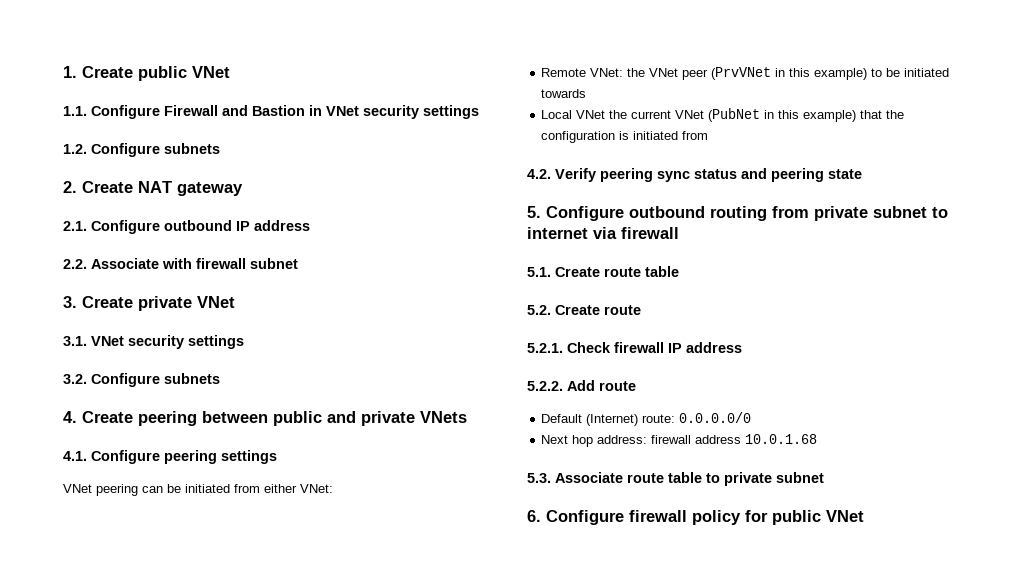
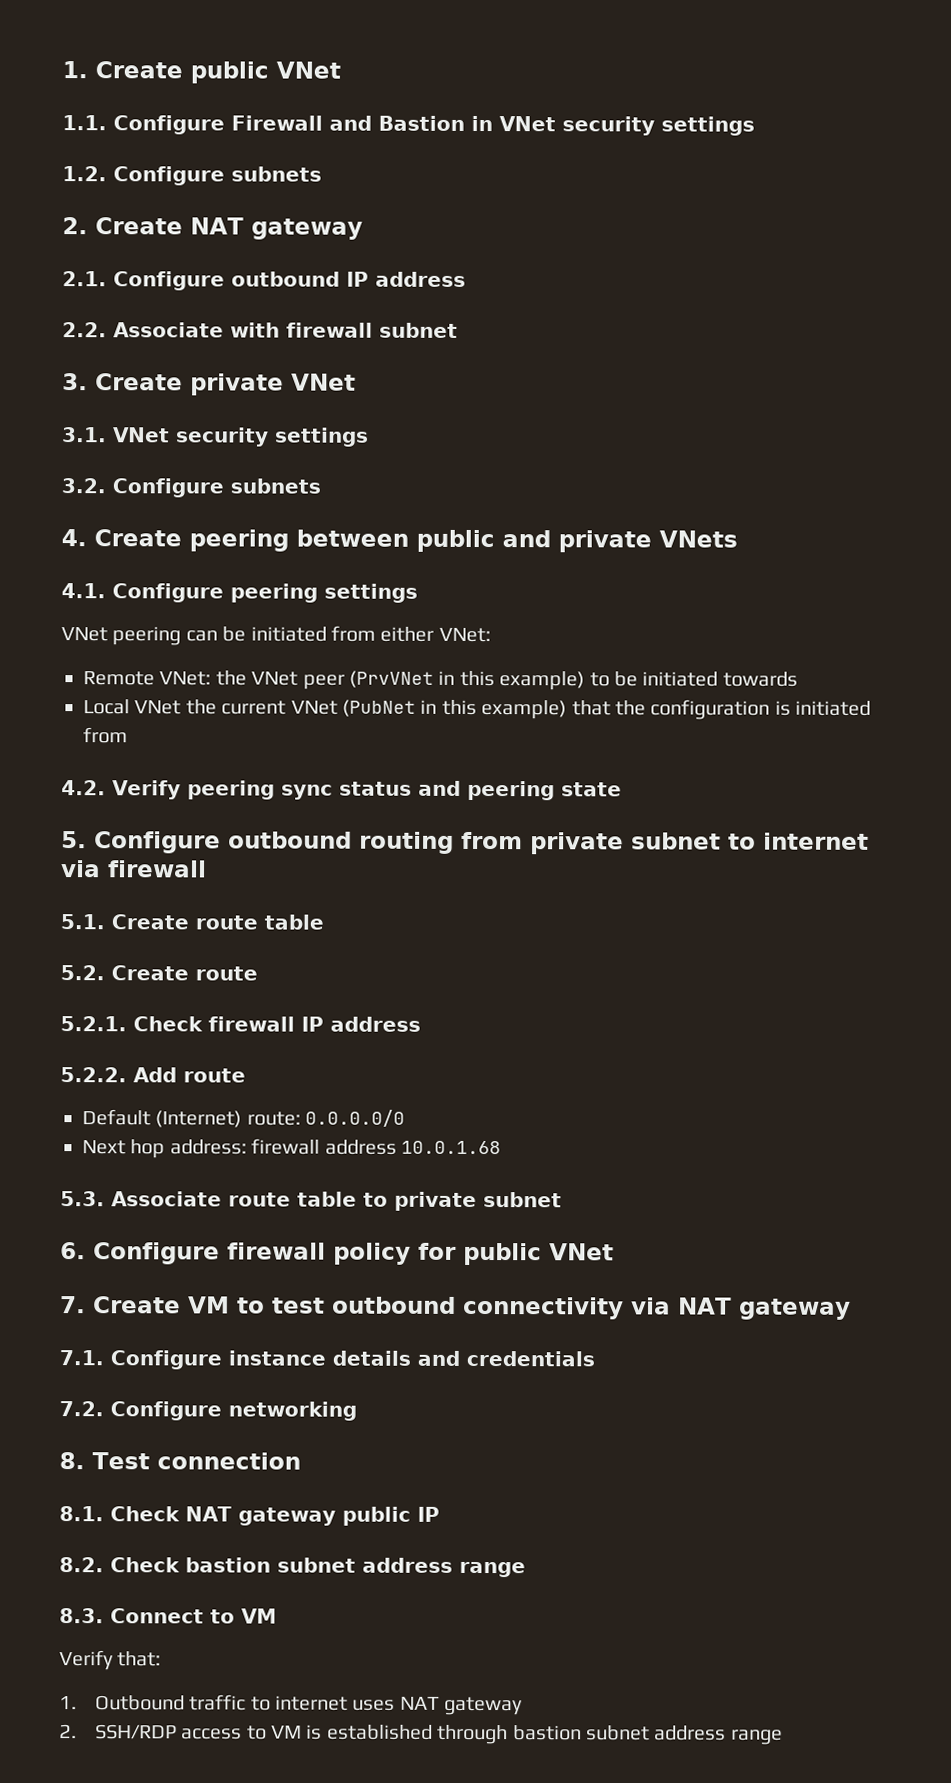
(864, 516) none -> [60,1296,851,1320] [59,1350,595,1370] [59,1401,357,1421] [59,1452,301,1470] [59,1506,440,1526] [59,1557,526,1578] [59,1608,277,1624] [59,1650,162,1671] [59,1694,524,1716] [59,1724,783,1745] // 7. Create VM to test outbound connectivity via NAT gateway // 7.1. Configure instance details and credentials // 7.2. Configure networking // 8. Test connection // 8.1. Check NAT gateway public IP // 8.2. Check bastion subnet address range // 8.3. Connect to VM // Verify that: // 1. Outbound traffic to internet uses NAT gateway // 2. SSH/RDP access to VM is established through bastion subnet address range

